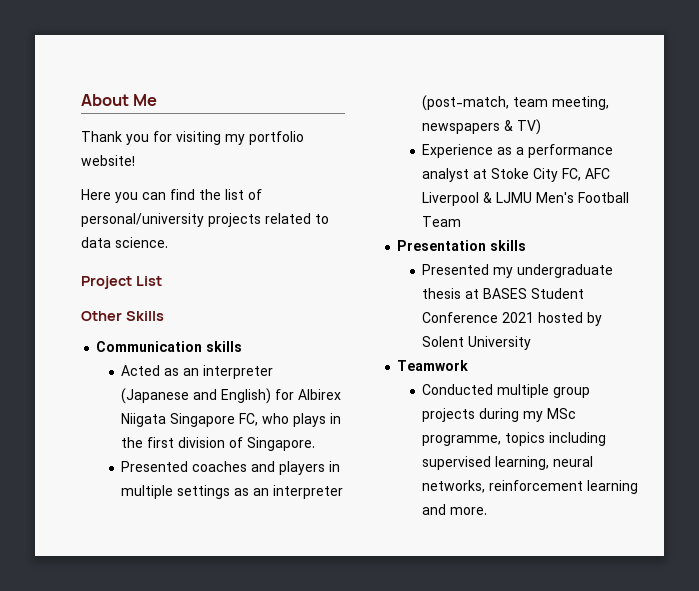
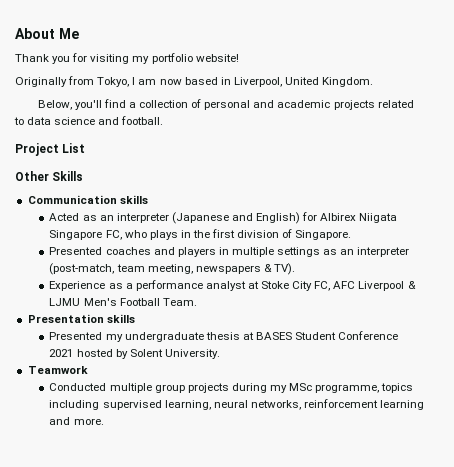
[81,189,262,203] [81,213,204,227] Here you can find the list of personal/university -> [15,76,374,87] [37,99,331,110] Originally from Tokyo, I am now based in Liverpool, United Kingdom. // Below, you'll find a collection of personal and academic
[115,237,168,248] science. -> [54,116,164,125] science and football.
[517,119,542,135] TV) -> [273,263,295,275] TV).
[422,216,462,227] Team -> [162,298,197,306] Team.
[468,336,532,350] University -> [164,349,220,359] University.

